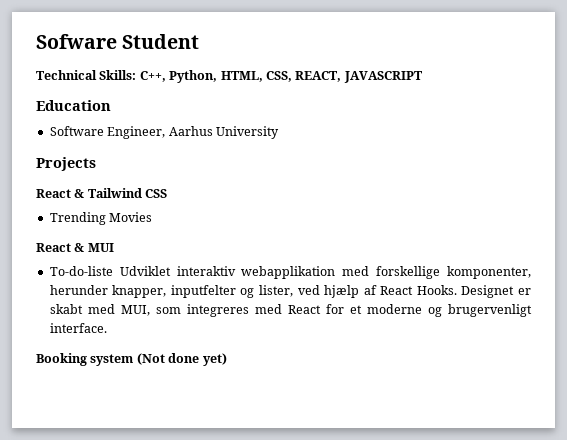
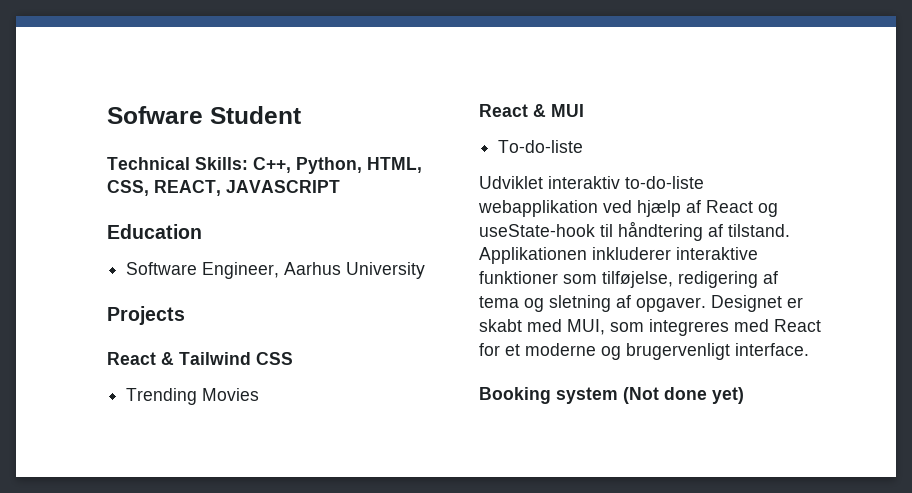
(113, 271) none -> (584, 146) //
[241,266,531,279] [49,285,457,298] webapplikation med forskellige komponenter, herunder knapper, inputfelter og lister, ved hjælp af React Hooks. -> [625,176,704,189] [478,200,778,217] [479,221,790,241] [479,247,758,264] [479,271,778,288] [479,295,706,312] to-do-liste webapplikation ved hjælp af React og useState-hook til håndtering af tilstand. Applikationen inkluderer interaktive funktioner som tilføjelse, redigering af tema og sletning af opgaver.

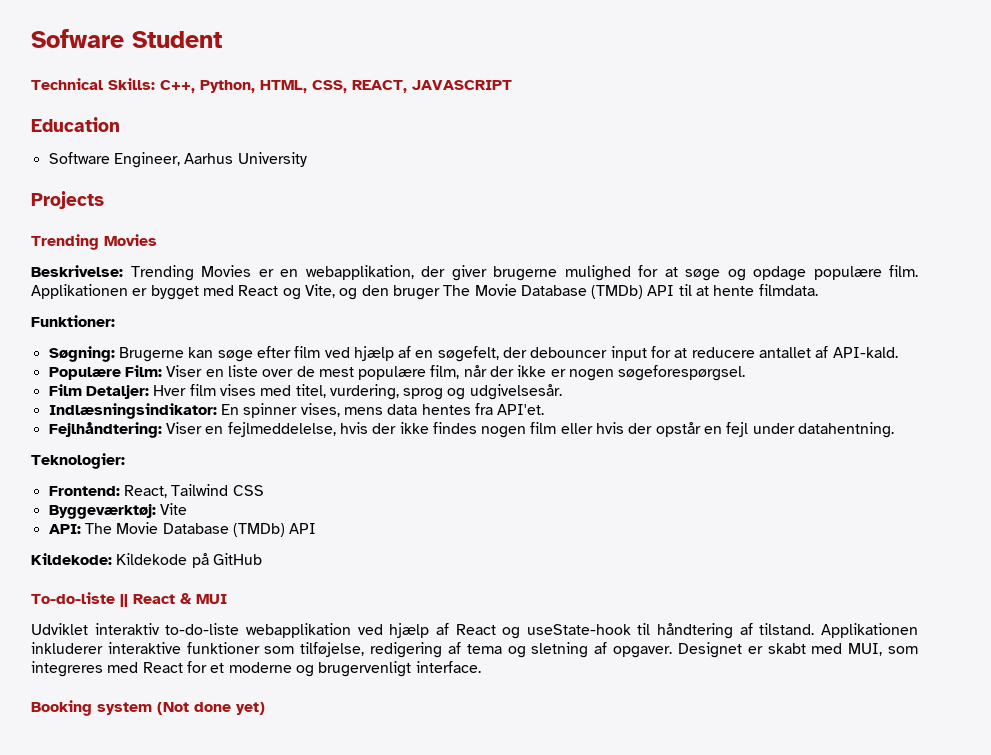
[107,352,293,365] [126,388,260,405] React & Tailwind CSS // Trending Movies // -> [31,234,157,250] [31,265,918,281] [31,284,818,300] [31,315,115,327] [48,346,898,362] [48,365,746,381] [48,384,562,400] [48,403,545,419] [48,422,895,438] [31,453,125,469] [48,484,264,498] [48,503,187,519] [48,522,317,537] [31,553,262,568] [31,592,128,607] Trending Movies // Beskrivelse: Trending Movies er en webapplikation, der giver brugerne mulighed for at søge og opdage populære film. Applikationen er bygget med React og Vite, og den bruger The Movie Database (TMDb) API til at hente filmdata. // Funktioner: // Søgning: Brugerne kan søge efter film ved hjælp af en søgefelt, der debouncer input for at reducere antallet af API-kald. // Populære Film: Viser en liste over de mest populære film, når der ikke er nogen søgeforespørgsel. // Film Detaljer: Hver film vises med titel, vurdering, sprog og udgivelsesår. // Indlæsningsindikator: En spinner vises, mens data hentes fra API'et. // Fejlhåndtering: Viser en fejlmeddelelse, hvis der ikke findes nogen film eller hvis der opstår en fejl under datahentning. // Teknologier: // Frontend: React, Tailwind CSS // Byggeværktøj: Vite // API: The Movie Database (TMDb) API // Kildekode: Kildekode på GitHub // To-do-liste ||
[498,140,584,153] // To-do-liste -> (227, 599) none

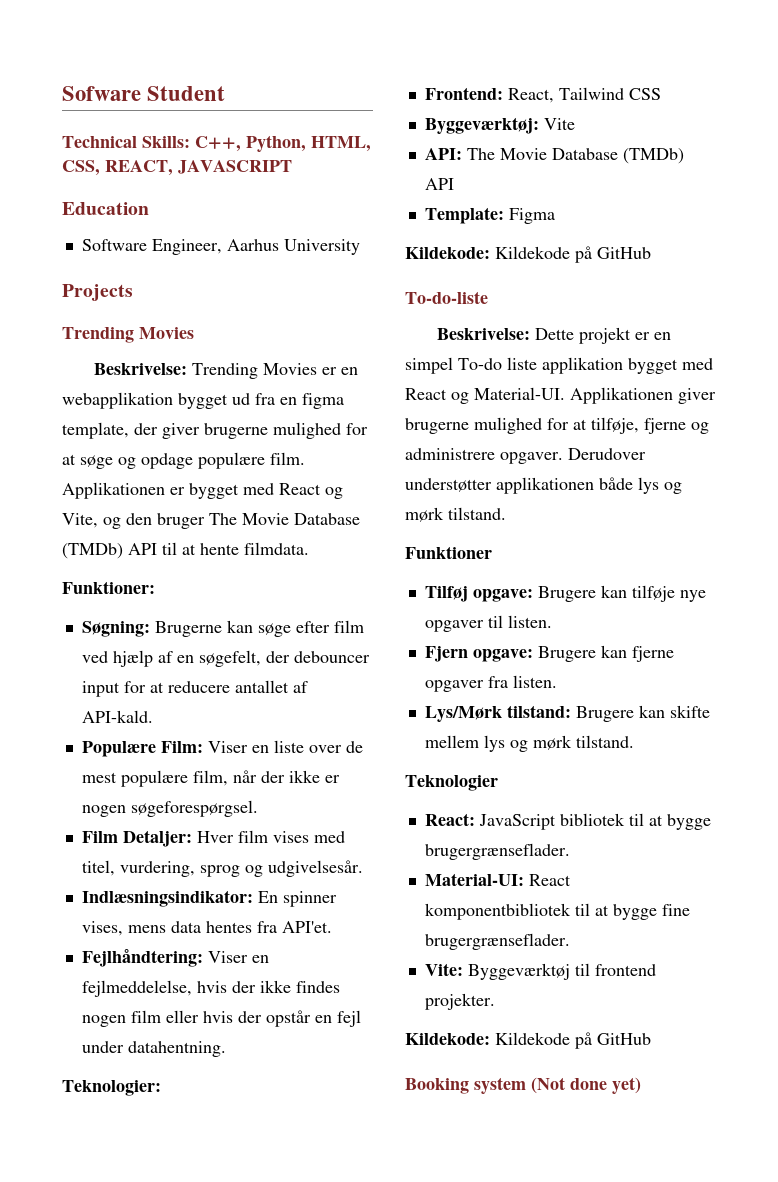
[305,265,414,280] webapplikation, -> [62,392,344,409] [62,422,129,439] webapplikation bygget ud fra en figma template,
(317, 528) none -> [424,207,555,224] // Template: Figma
[120,593,227,607] [31,623,918,639] [31,642,919,658] [31,661,481,677] || React & MUI // Udviklet interaktiv to-do-liste webapplikation ved hjælp af React og useState-hook til håndtering af tilstand. Applikationen inkluderer interaktive funktioner som tilføjelse, redigering af tema og sletning af opgaver. Designet er skabt med MUI, som integreres med React for et moderne og brugervenligt interface. -> [436,327,671,344] [405,357,713,374] [405,387,716,404] [405,417,709,434] [405,448,646,464] [405,477,682,494] [405,507,506,522] [405,546,492,559] [424,585,706,602] [424,615,552,632] [424,645,674,662] [424,675,557,692] [424,705,710,722] [424,735,634,752] [405,775,498,791] [424,813,711,830] [424,843,570,860] [424,873,571,886] [424,903,690,920] [424,933,570,950] [424,963,656,980] [424,993,495,1010] [405,1032,651,1049] // Beskrivelse: Dette projekt er en simpel To-do liste applikation bygget med React og Material-UI. Applikationen giver brugerne mulighed for at tilføje, fjerne og administrere opgaver. Derudover understøtter applikationen både lys og mørk tilstand. // Funktioner // Tilføj opgave: Brugere kan tilføje nye opgaver til listen. // Fjern opgave: Brugere kan fjerne opgaver fra listen. // Lys/Mørk tilstand: Brugere kan skifte mellem lys og mørk tilstand. // Teknologier // React: JavaScript bibliotek til at bygge brugergrænseflader. // Material-UI: React komponentbibliotek til at bygge fine brugergrænseflader. // Vite: Byggeværktøj til frontend projekter. // Kildekode: Kildekode på GitHub

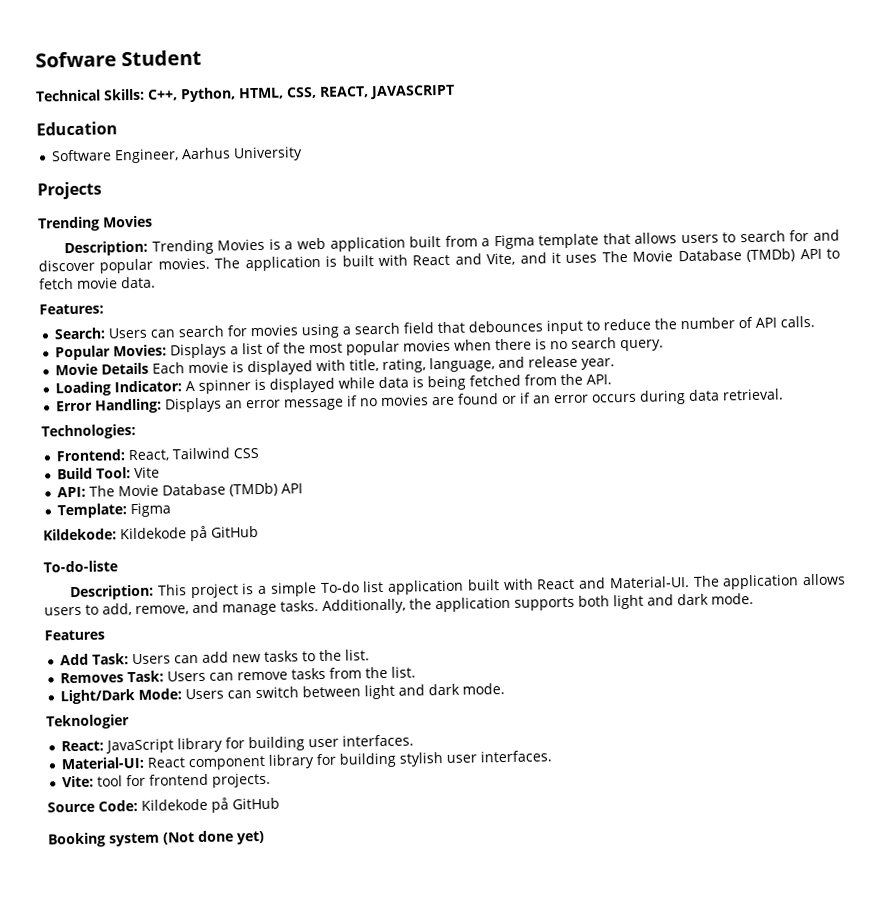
[93,363,358,379] [62,392,344,409] [62,422,368,439] [62,452,305,469] [62,482,343,499] [62,513,360,529] [62,542,309,559] [62,581,155,594] [81,620,364,637] [81,650,370,667] [81,680,308,697] [81,710,153,723] [81,740,363,757] [81,770,340,787] [81,800,258,817] [81,830,345,847] [81,860,363,877] [81,890,337,907] [81,921,332,936] [81,949,269,967] [81,980,340,997] [81,1010,361,1027] [81,1041,226,1057] [62,1080,161,1096] Beskrivelse: Trending Movies er en webapplikation bygget ud fra en figma template, der giver brugerne mulighed for at søge og opdage populære film. Applikationen er bygget med React og Vite, og den bruger The Movie Database (TMDb) API til at hente filmdata. // Funktioner: // Søgning: Brugerne kan søge efter film ved hjælp af en søgefelt, der debouncer input for at reducere antallet af API-kald. // Populære Film: Viser en liste over de mest populære film, når der ikke er nogen søgeforespørgsel. // Film Detaljer: Hver film vises med titel, vurdering, sprog og udgivelsesår. // Indlæsningsindikator: En spinner vises, mens data hentes fra API'et. // Fejlhåndtering: Viser en fejlmeddelelse, hvis der ikke findes nogen film eller hvis der opstår en fejl under datahentning. // Teknologier: -> [64,229,840,257] [38,248,841,274] [39,276,156,290] [39,303,104,315] [54,315,816,340] [55,337,665,361] [55,355,616,376] [55,373,613,397] [56,388,785,414] [41,423,136,440] Description: Trending Movies is a web application built from a Figma template that allows users to search for and discover popular movies. The application is built with React and Vite, and it uses The Movie Database (TMDb) API to fetch movie data. // Features: // Search: Users can search for movies using a search field that debounces input to reduce the number of API calls. // Popular Movies: Displays a list of the most popular movies when there is no search query. // Movie Details Each movie is displayed with title, rating, language, and release year. // Loading Indicator: A spinner is displayed while data is being fetched from the API. // Error Handling: Displays an error message if no movies are found or if an error occurs during data retrieval. // Technologies:
[424,117,539,134] Byggeværktøj: -> [57,467,132,480] Build Tool:
[436,327,671,344] [405,357,713,374] [405,387,716,404] [405,417,709,434] [405,448,646,464] [405,477,682,494] [405,507,506,522] [405,546,492,559] [424,585,706,602] [424,615,552,632] [424,645,674,662] [424,675,557,692] [424,705,710,722] [424,735,634,752] [405,775,498,791] [424,813,711,830] [424,843,570,860] [424,873,571,886] [424,903,690,920] [424,933,570,950] [424,963,656,980] [424,993,495,1010] [405,1033,490,1045] Beskrivelse: Dette projekt er en simpel To-do liste applikation bygget med React og Material-UI. Applikationen giver brugerne mulighed for at tilføje, fjerne og administrere opgaver. Derudover understøtter applikationen både lys og mørk tilstand. // Funktioner // Tilføj opgave: Brugere kan tilføje nye opgaver til listen. // Fjern opgave: Brugere kan fjerne opgaver fra listen. // Lys/Mørk tilstand: Brugere kan skifte mellem lys og mørk tilstand. // Teknologier // React: JavaScript bibliotek til at bygge brugergrænseflader. // Material-UI: React komponentbibliotek til at bygge fine brugergrænseflader. // Vite: Byggeværktøj til frontend projekter. // Kildekode: -> [70,573,847,601] [44,592,754,616] [44,629,105,641] [60,649,371,666] [60,666,417,684] [60,683,506,705] [46,714,130,730] [61,734,415,754] [61,750,553,771] [62,772,272,788] [47,799,138,813] Description: This project is a simple To-do list application built with React and Material-UI. The application allows users to add, remove, and manage tasks. Additionally, the application supports both light and dark mode. // Features // Add Task: Users can add new tasks to the list. // Removes Task: Users can remove tasks from the list. // Light/Dark Mode: Users can switch between light and dark mode. // Teknologier // React: JavaScript library for building user interfaces. // Material-UI: React component library for building stylish user interfaces. // Vite: tool for frontend projects. // Source Code:

